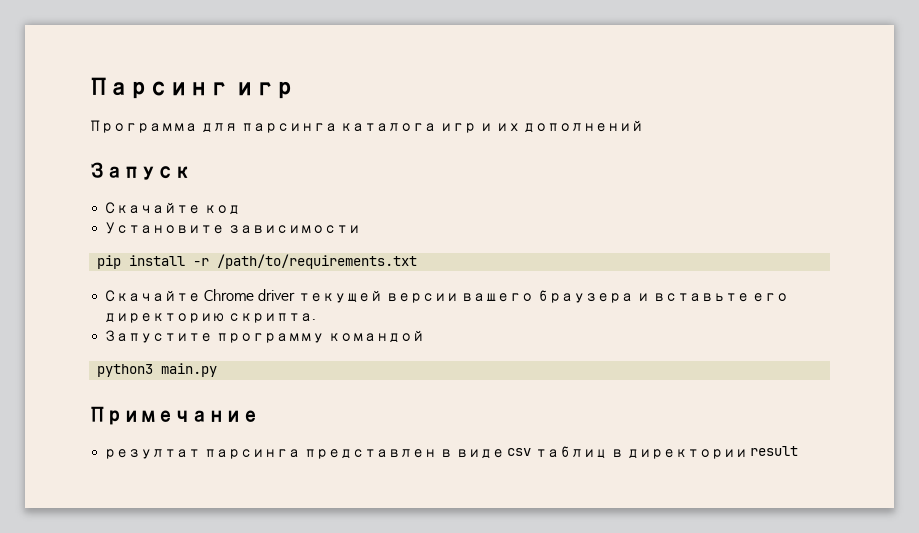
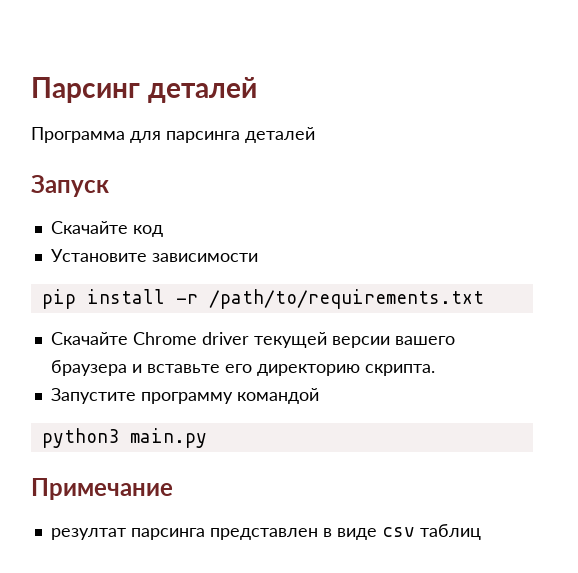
[234,81,295,99] игр -> [147,77,257,103] деталей
[340,120,644,133] каталога игр и их дополнений -> [245,127,315,143] деталей
[610,446,799,459] в директории result -> (481, 532) none

